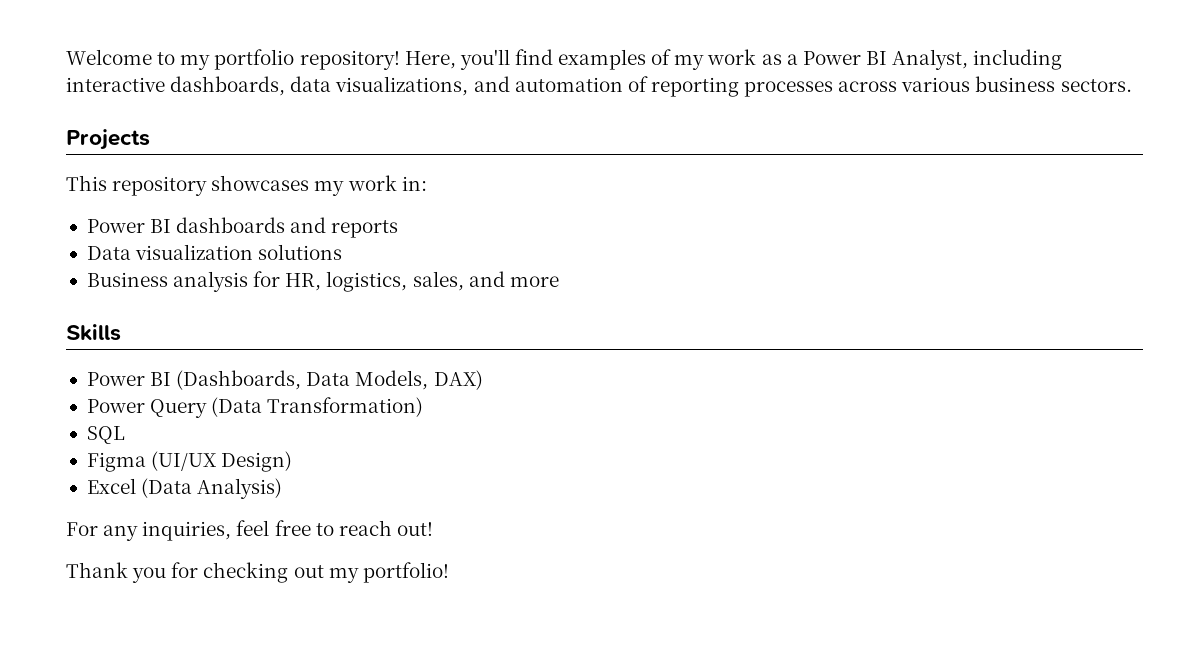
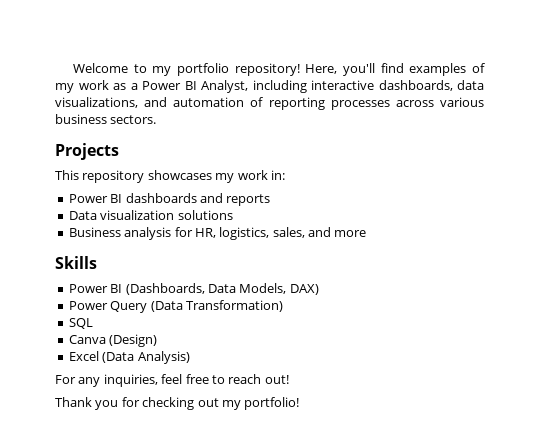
[86,451,293,472] Figma (UI/UX Design) -> [68,334,158,347] Canva (Design)

